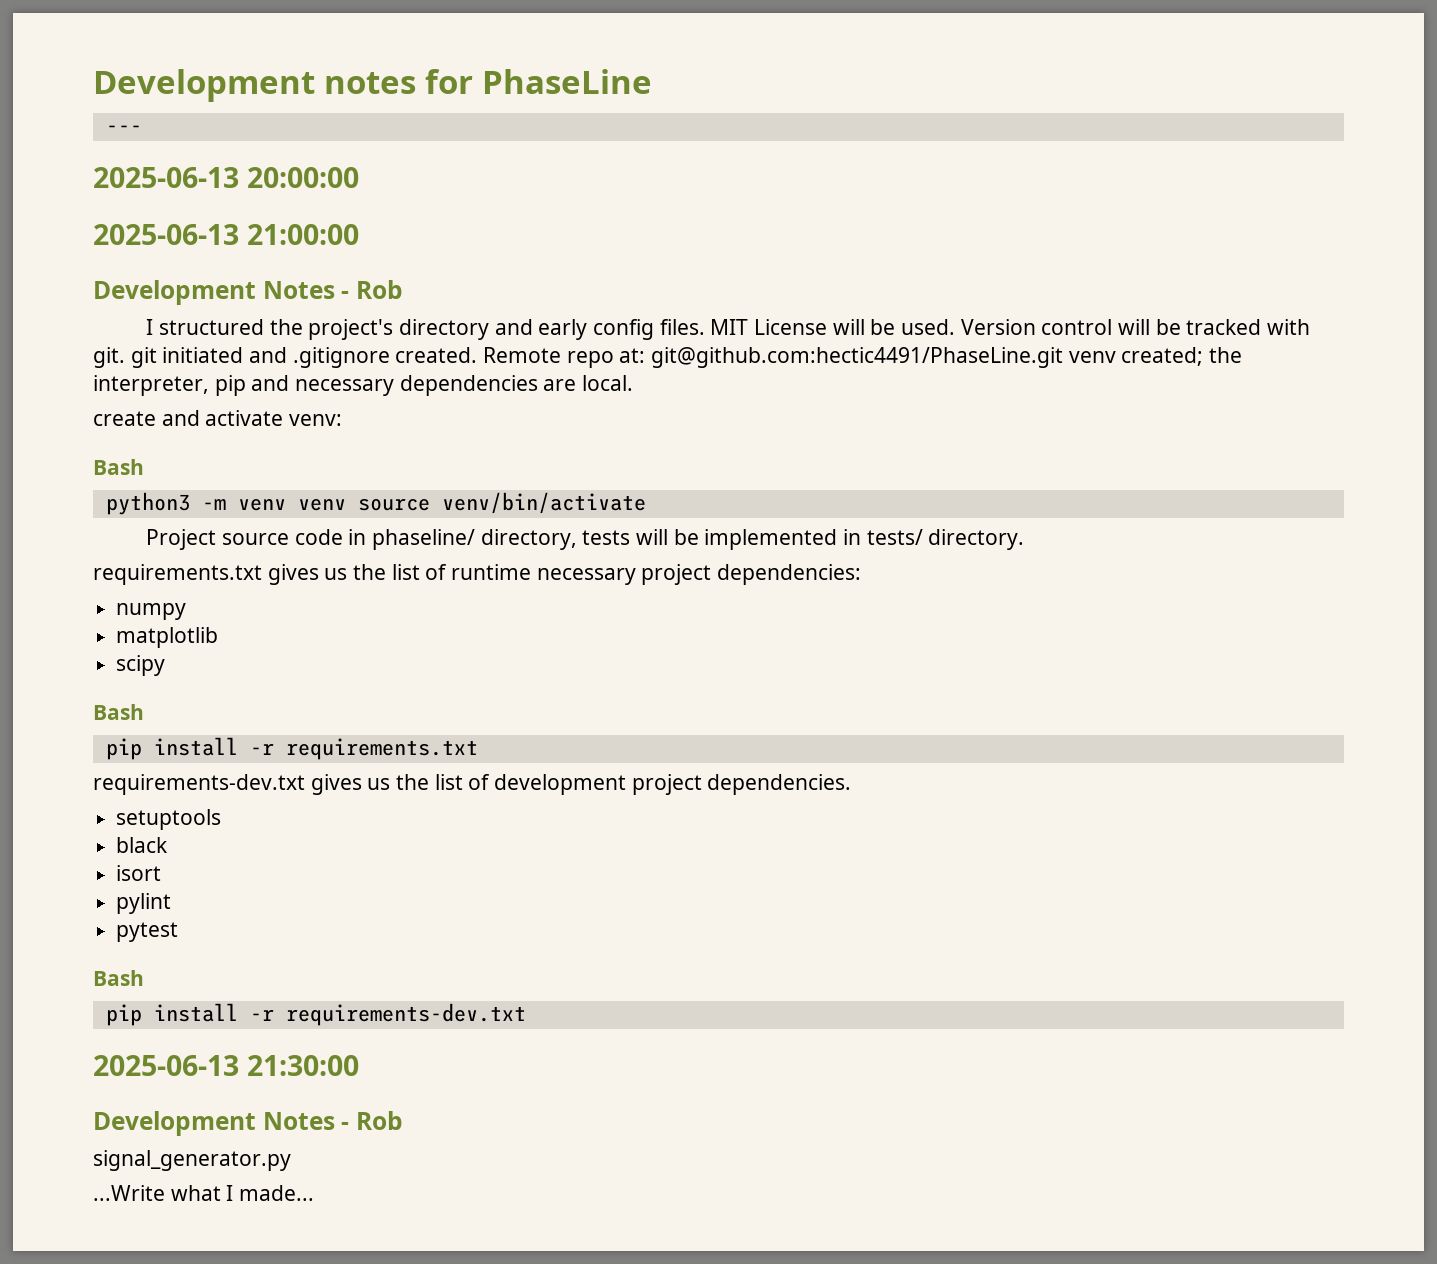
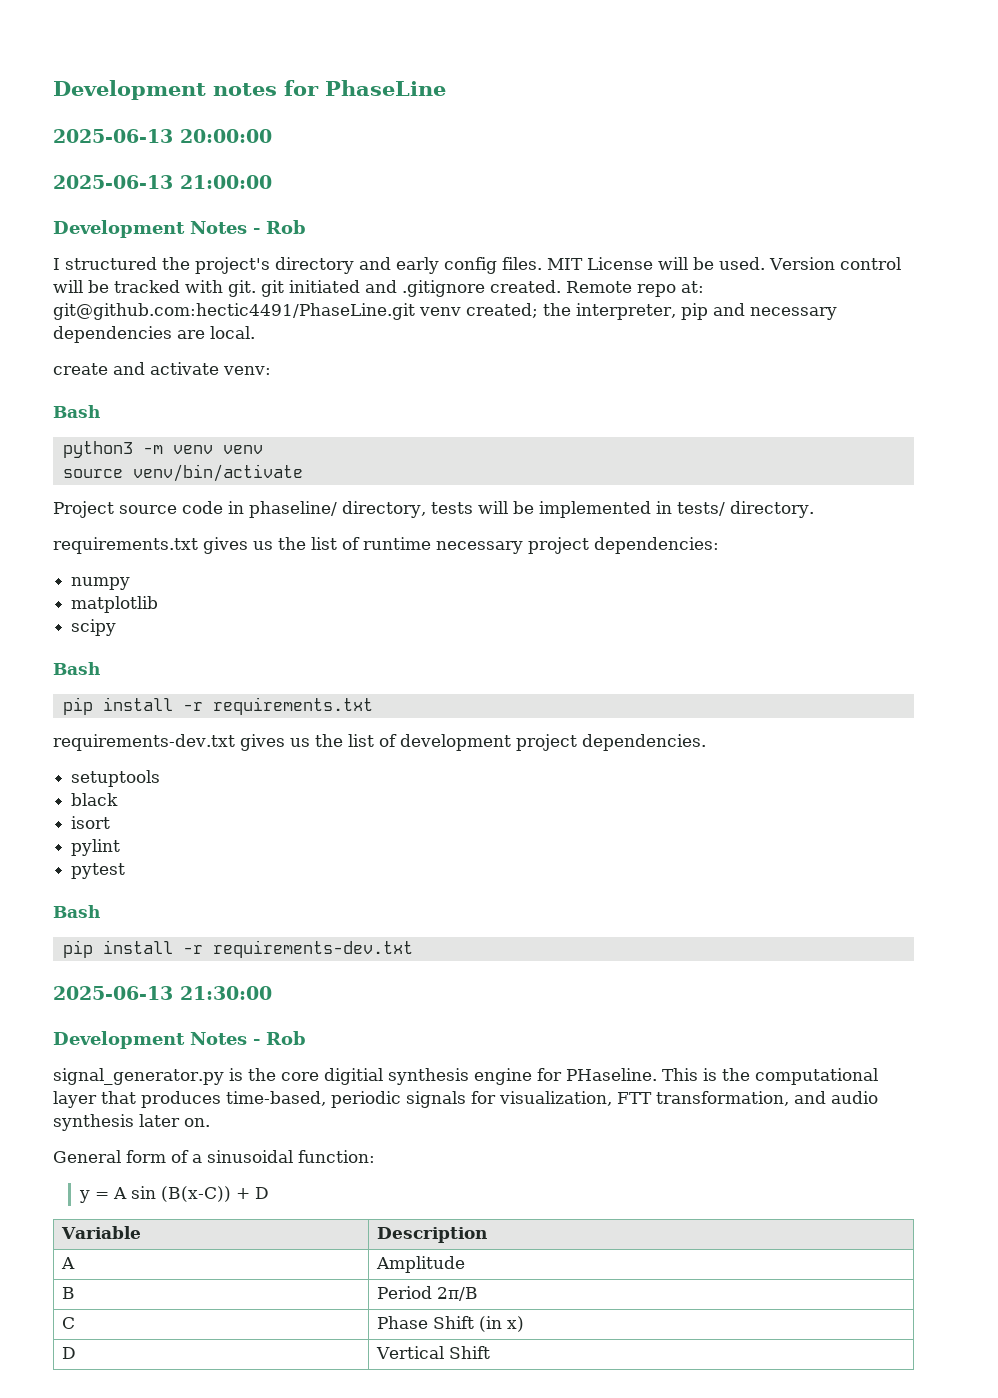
[105,125,142,133] // --- -> (446, 88) none
(346, 504) none -> (263, 449) //
[93,1185,315,1201] // ...Write what I made... -> [228,1068,878,1085] [53,1091,878,1108] [53,1114,210,1131] [53,1150,375,1163] [78,1186,269,1203] [60,1226,141,1239] [376,1227,487,1243] [60,1257,75,1269] [375,1256,465,1273] [61,1287,75,1299] [376,1286,478,1301] [61,1317,75,1329] [376,1316,524,1332] [61,1347,76,1359] [375,1346,490,1359] is the core digitial synthesis engine for PHaseline. This is the computational layer that produces time-based, periodic signals for visualization, FTT transformation, and audio synthesis later on. // General form of a sinusoidal function: // y = A sin (B(x-C)) + D // Variable | Description // A | Amplitude // B | Period 2π/B // C | Phase Shift (in x) // D | Vertical Shift

